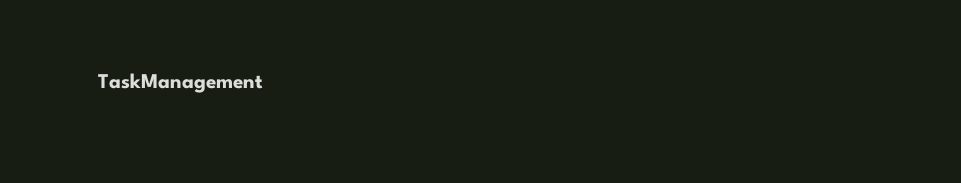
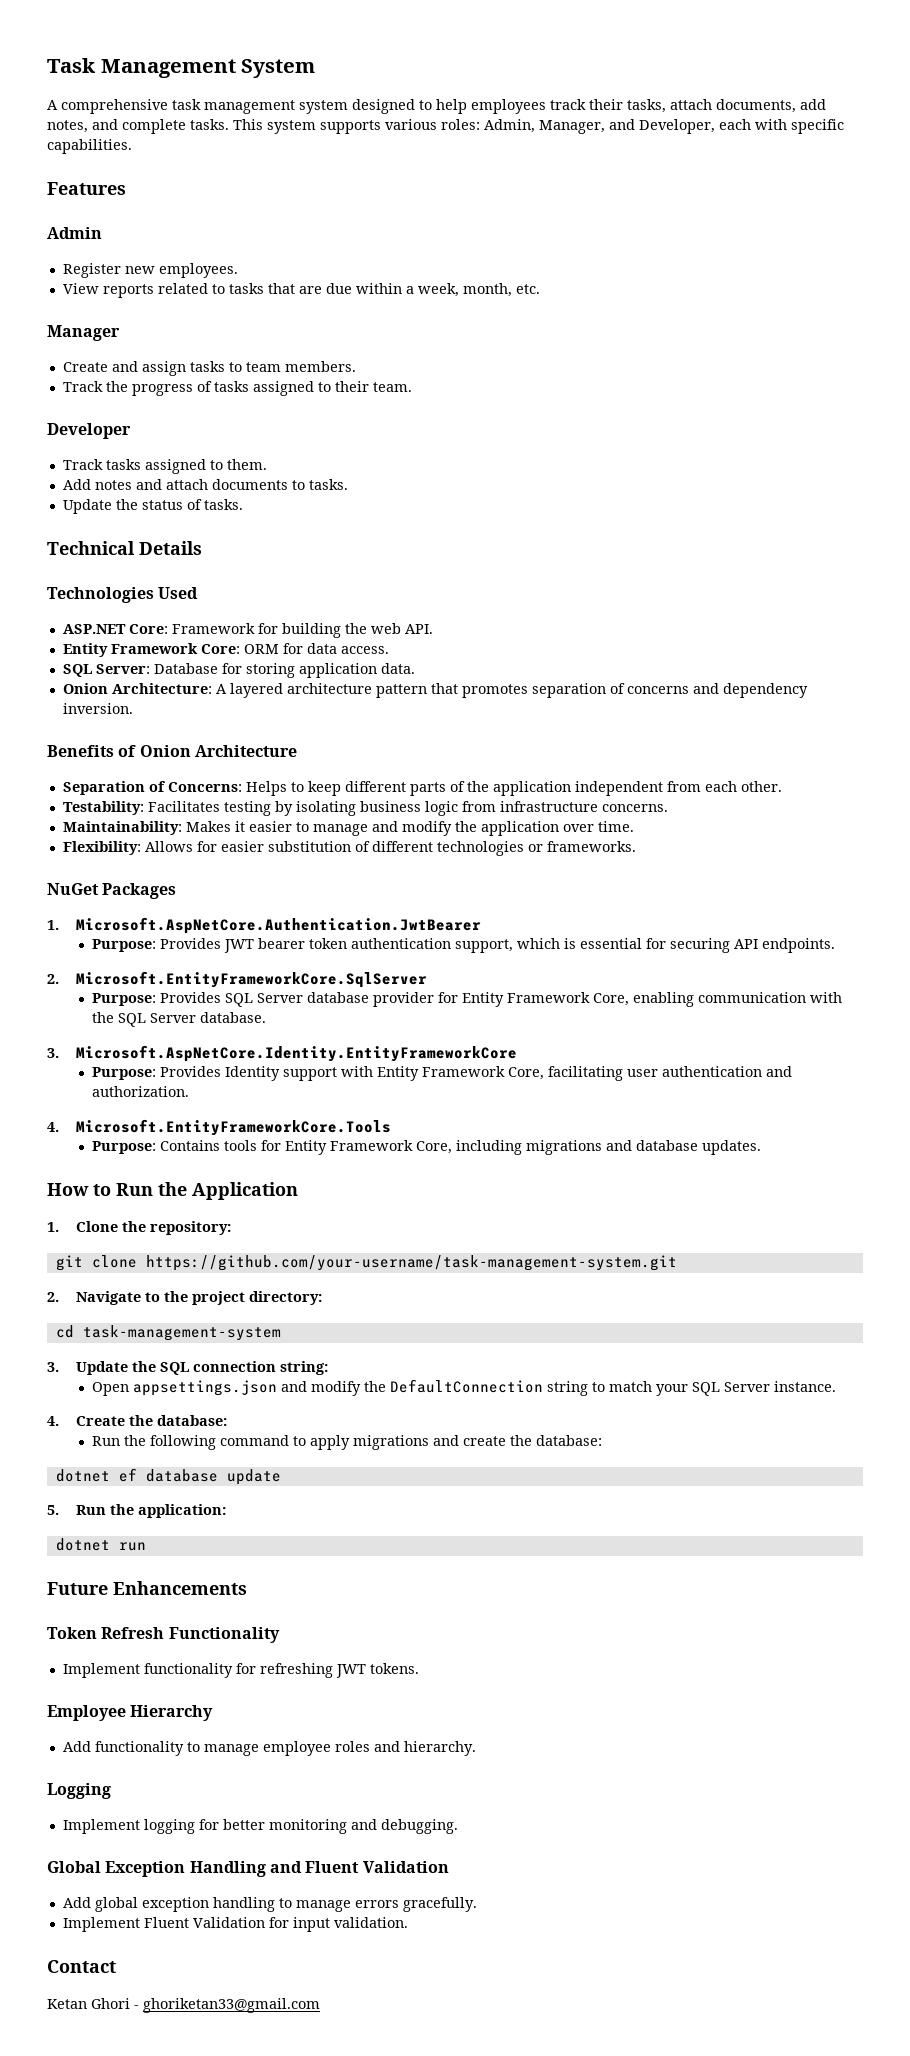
[98,73,263,93] TaskManagement -> [47,58,316,78] [47,99,826,114] [47,119,844,134] [47,139,132,154] [47,182,126,195] [47,227,102,239] [62,263,238,278] [62,283,540,298] [47,325,120,341] [62,361,356,376] [62,381,412,396] [47,423,131,439] [62,459,267,474] [62,479,348,490] [62,499,243,514] [47,541,202,555] [47,587,199,603] [62,623,433,638] [62,643,389,657] [62,663,415,678] [62,683,808,698] [62,703,133,714] [47,745,297,757] [62,781,782,796] [62,801,668,816] [62,821,634,836] [62,841,636,856] [47,883,177,899] [47,917,481,934] [91,938,835,953] [47,971,427,988] [91,992,842,1007] [91,1012,266,1027] [47,1045,517,1062] [91,1066,792,1081] [91,1086,189,1097] [47,1119,391,1136] [91,1140,761,1155] [47,1182,298,1200] [47,1221,231,1235] [55,1255,677,1271] [47,1291,322,1305] [55,1325,281,1341] [47,1361,328,1375] [91,1379,836,1396] [47,1415,227,1426] [91,1435,602,1450] [55,1468,281,1485] [47,1504,226,1518] [55,1538,146,1551] [47,1581,247,1595] [47,1627,280,1643] [62,1663,419,1678] [47,1705,214,1721] [62,1741,476,1756] [47,1783,111,1799] [62,1819,458,1834] [47,1861,449,1877] [62,1897,477,1912] [62,1917,408,1932] [47,1960,116,1973] [47,1998,320,2013] Task Management System // A comprehensive task management system designed to help employees track their tasks, attach documents, add notes, and complete tasks. This system supports various roles: Admin, Manager, and Developer, each with specific capabilities. // Features // Admin // Register new employees. // View reports related to tasks that are due within a week, month, etc. // Manager // Create and assign tasks to team members. // Track the progress of tasks assigned to their team. // Developer // Track tasks assigned to them. // Add notes and attach documents to tasks. // Update the status of tasks. // Technical Details // Technologies Used // ASP.NET Core: Framework for building the web API. // Entity Framework Core: ORM for data access. // SQL Server: Database for storing application data. // Onion Architecture: A layered architecture pattern that promotes separation of concerns and dependency inversion. // Benefits of Onion Architecture // Separation of Concerns: Helps to keep different parts of the application independent from each other. // Testability: Facilitates testing by isolating business logic from infrastructure concerns. // Maintainability: Makes it easier to manage and modify the application over time. // Flexibility: Allows for easier substitution of different technologies or frameworks. // NuGet Packages // 1. Microsoft.AspNetCore.Authentication.JwtBearer // Purpose: Provides JWT bearer token authentication support, which is essential for securing API endpoints. // 2. Microsoft.EntityFrameworkCore.SqlServer // Purpose: Provides SQL Server database provider for Entity Framework Core, enabling communication with the SQL Server database. // 3. Microsoft.AspNetCore.Identity.EntityFrameworkCore // Purpose: Provides Identity support with Entity Framework Core, facilitating user authentication and authorization. // 4. Microsoft.EntityFrameworkCore.Tools // Purpose: Contains tools for Entity Framework Core, including migrations and database updates. // How to Run the Application // 1. Clone the repository: // git clone https://github.com/your-username/task-management-system.git // 2. Navigate to the project directory: // cd task-management-system // 3. Update the SQL connection string: // Open appsettings.json and modify the DefaultConnection string to match your SQL Server instance. // 4. Create the database: // Run the following command to apply migrations and create the database: // dotnet ef database update // 5. Run the application: // dotnet run // Future Enhancements // Token Refresh Functionality // Implement functionality for refreshing JWT tokens. // Employee Hierarchy // Add functionality to manage employee roles and hierarchy. // Logging // Implement logging for better monitoring and debugging. // Global Exception Handling and Fluent Validation // Add global exception handling to manage errors gracefully. // Implement Fluent Validation for input validation. // Contact // Ketan Ghori - ghoriketan33@gmail.com

